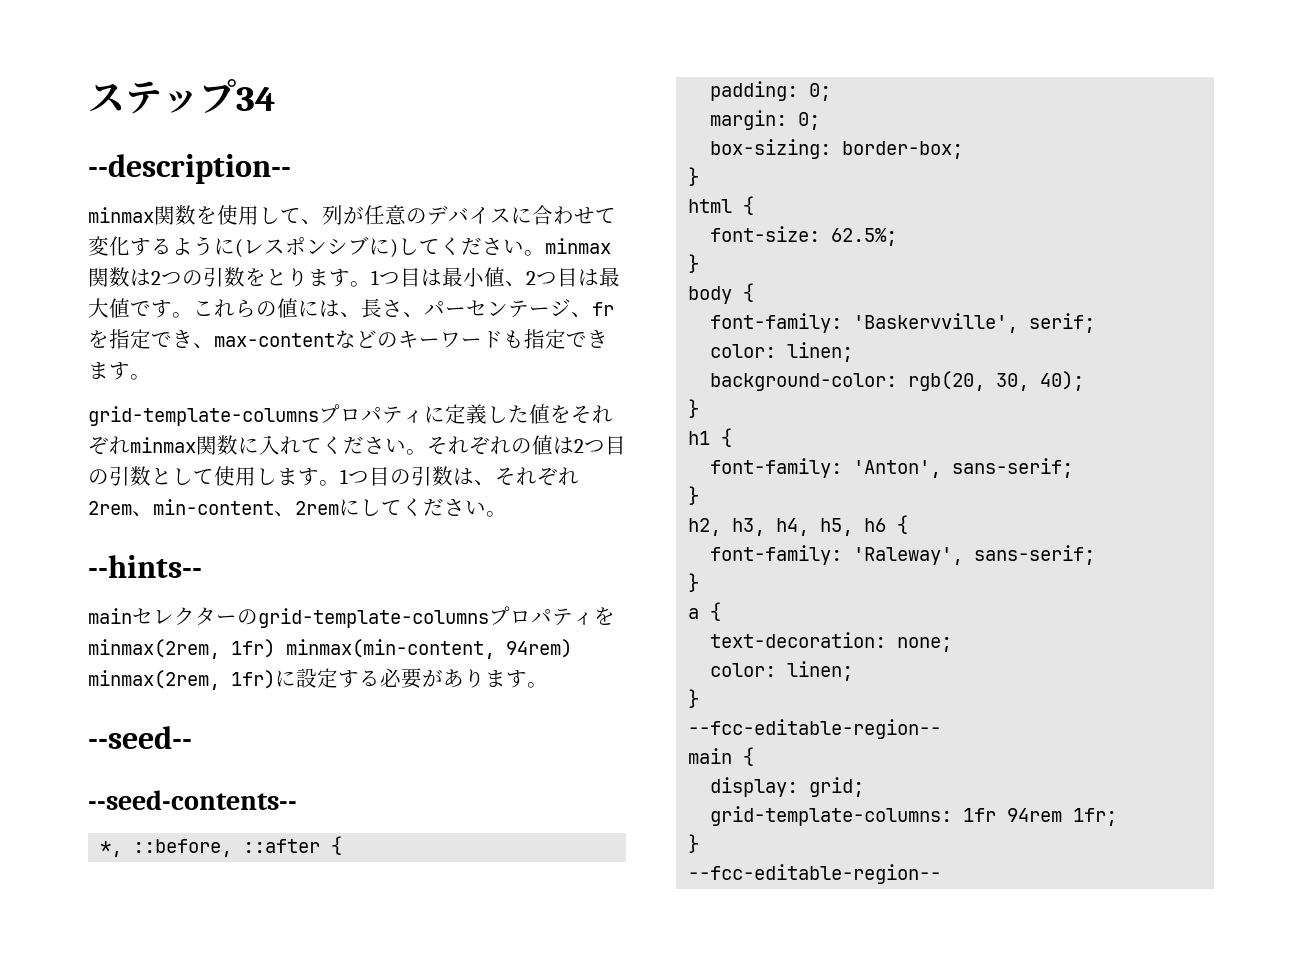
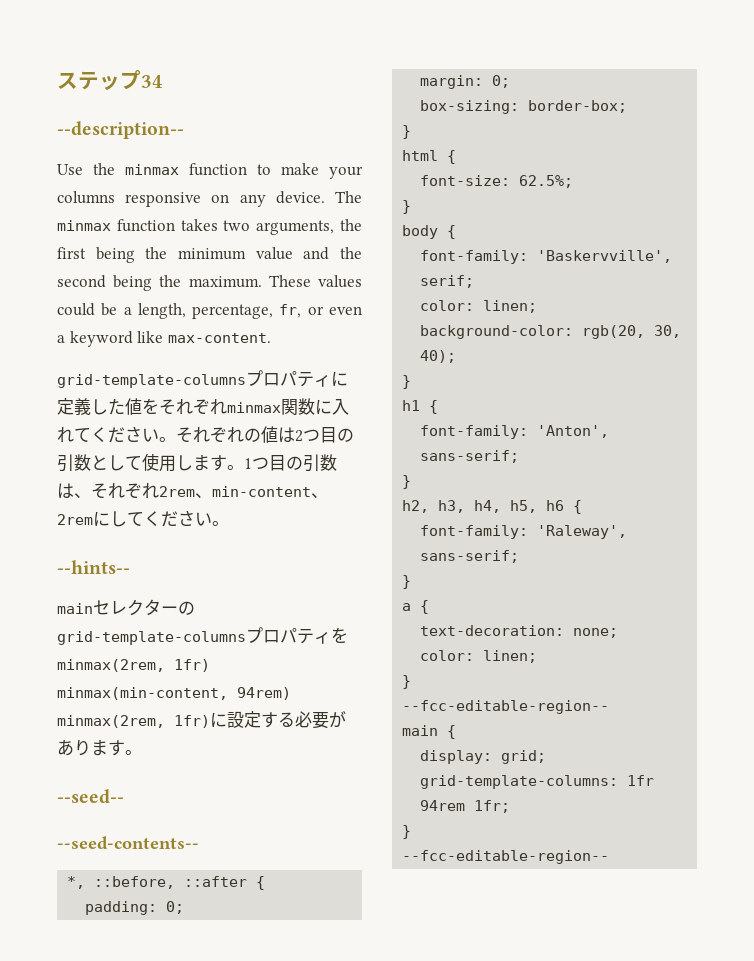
[88,205,616,225] [88,236,611,258] [88,267,620,287] [88,298,614,318] [88,329,608,349] [88,362,151,380] minmax関数を使用して、列が任意のデバイスに合わせて変化するように(レスポンシブに)してください。minmax関数は2つの引数をとります。1つ目は最小値、2つ目は最大値です。これらの値には、長さ、パーセンテージ、frを指定でき、max-contentなどのキーワードも指定できます。 -> [57,163,363,179] [57,191,362,207] [57,219,363,235] [57,247,362,263] [57,275,362,291] [57,303,362,319] [57,331,271,347] Use the minmax function to make your columns responsive on any device. The minmax function takes two arguments, the first being the minimum value and the second being the maximum. These values could be a length, percentage, fr, or even a keyword like max-content.

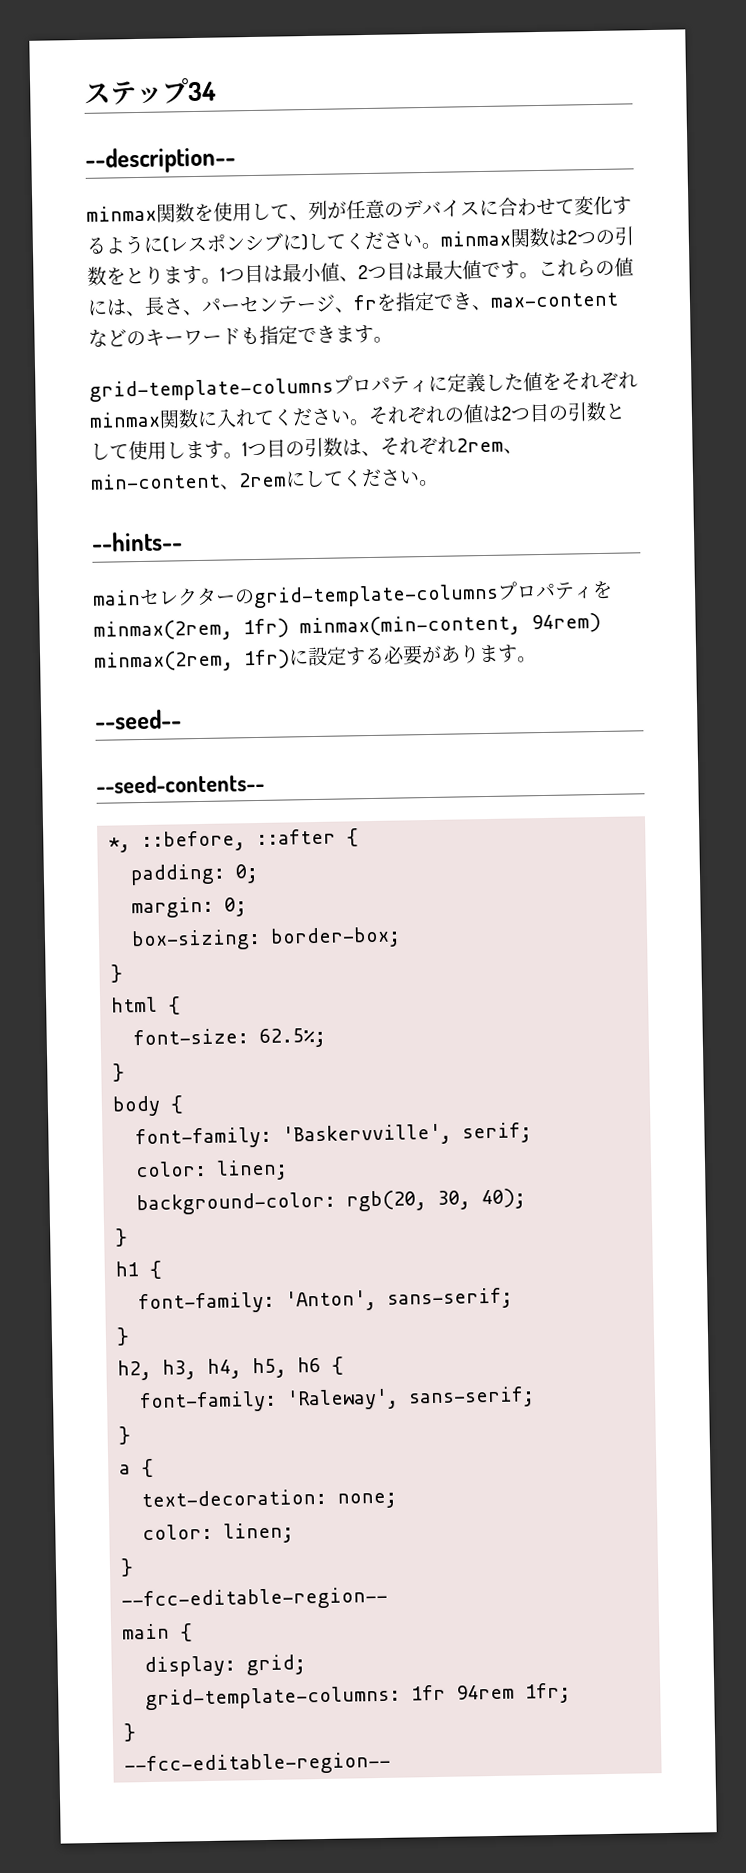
[57,163,363,179] [57,191,362,207] [57,219,363,235] [57,247,362,263] [57,275,362,291] [57,303,362,319] [57,331,271,347] Use the minmax function to make your columns responsive on any device. The minmax function takes two arguments, the first being the minimum value and the second being the maximum. These values could be a length, percentage, fr, or even a keyword like max-content. -> [86,195,632,223] [86,226,634,255] [87,257,634,286] [87,291,619,317] [88,324,393,347] minmax関数を使用して、列が任意のデバイスに合わせて変化するように(レスポンシブに)してください。minmax関数は2つの引数をとります。1つ目は最小値、2つ目は最大値です。これらの値には、長さ、パーセンテージ、frを指定でき、max-contentなどのキーワードも指定できます。

